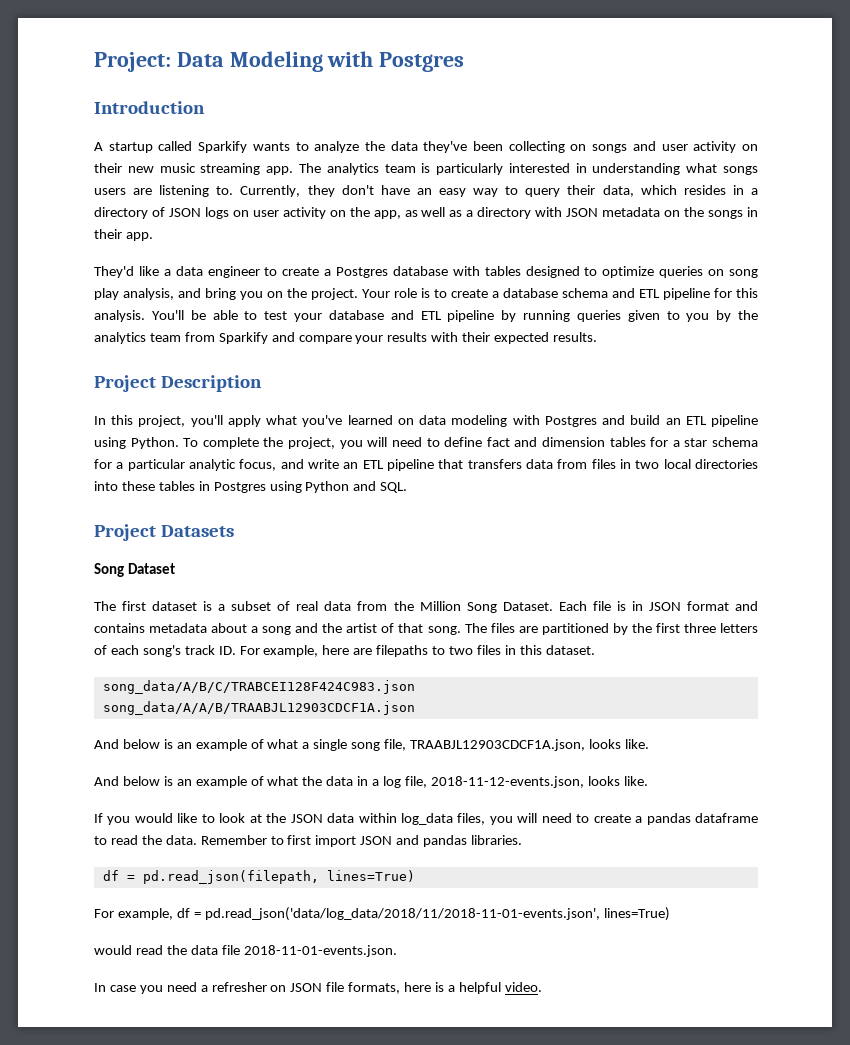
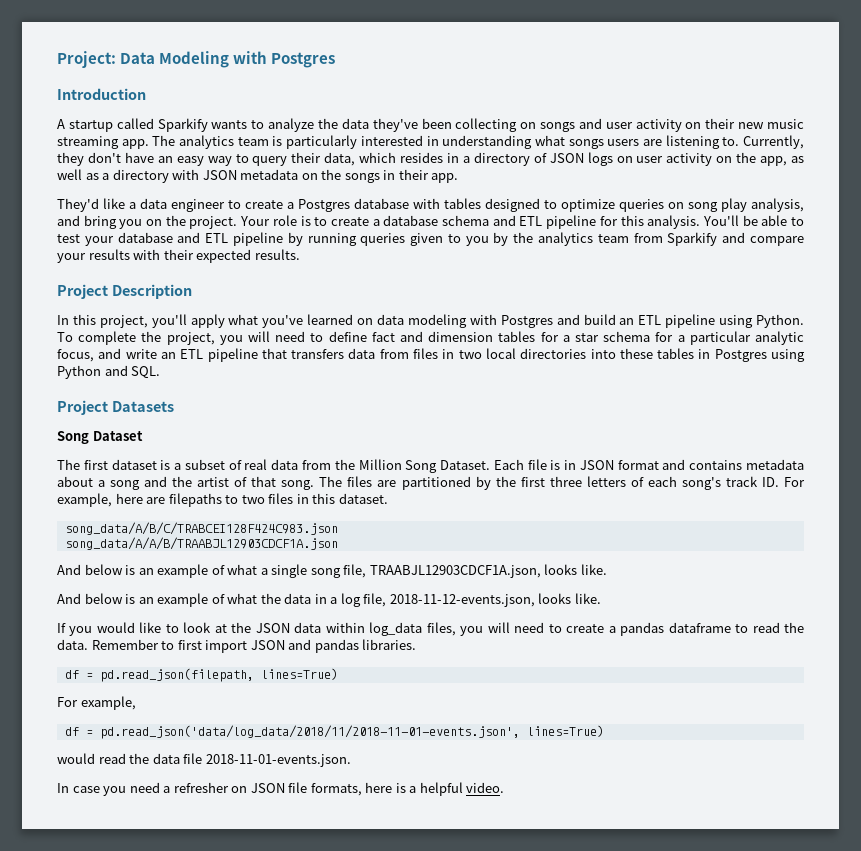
(173, 914) none -> (136, 703) //

